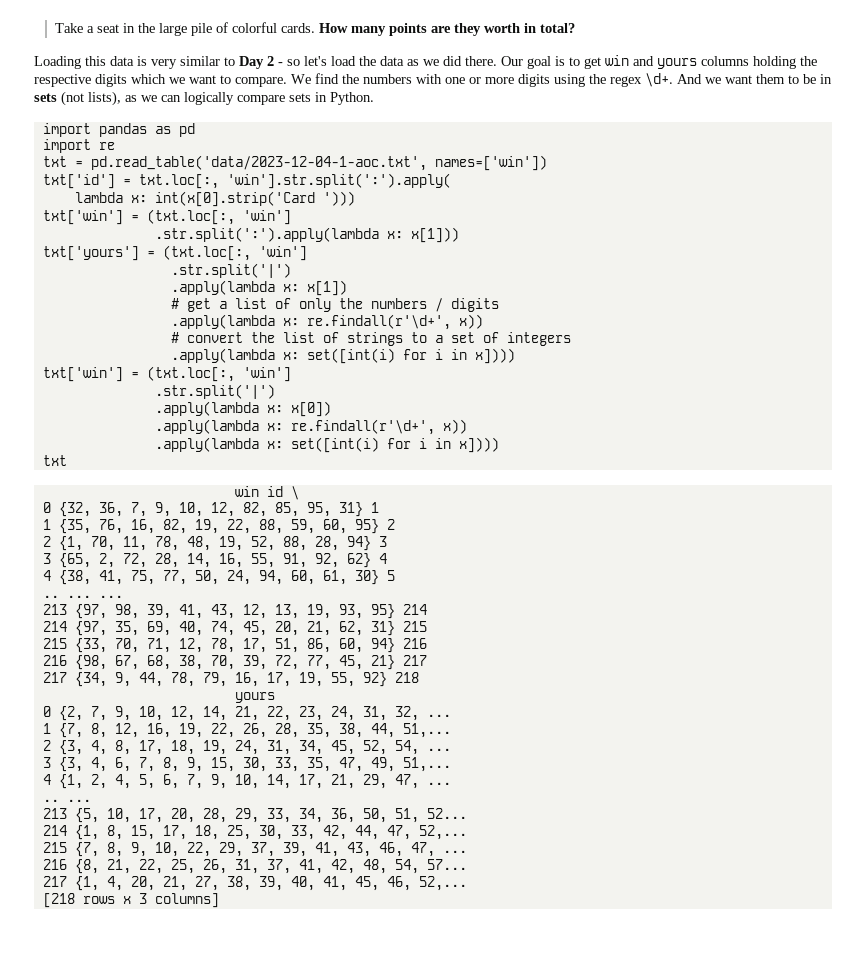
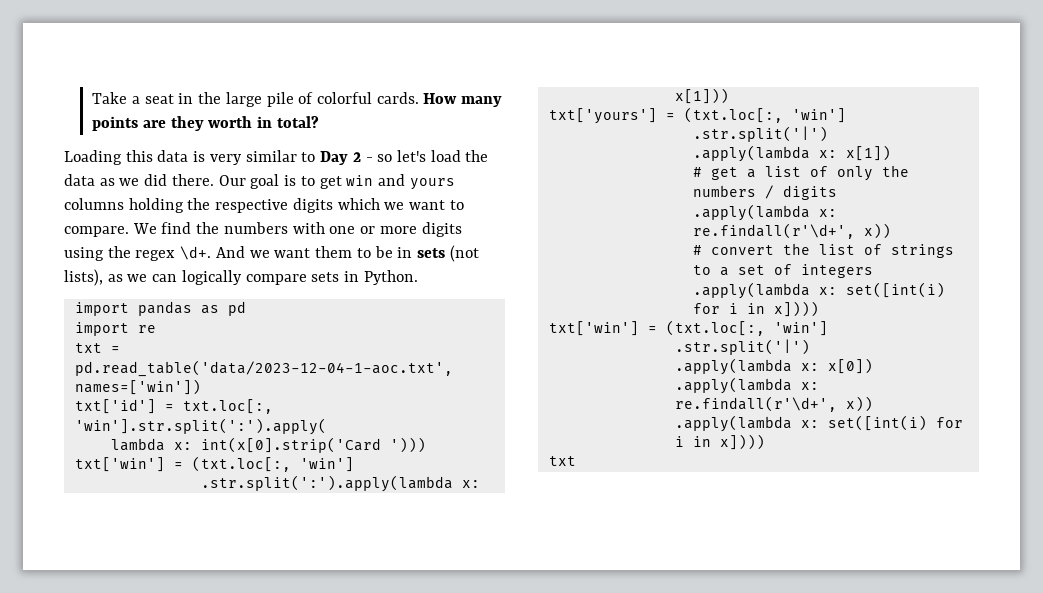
[234,486,299,500] [42,502,379,517] [42,519,395,534] [42,536,387,551] [42,553,387,568] [42,570,395,585] [42,595,123,598] [42,604,427,619] [42,621,427,636] [42,638,427,653] [42,655,427,670] [42,672,419,687] [234,692,275,703] [42,706,451,721] [42,723,451,738] [42,740,451,755] [42,757,451,772] [42,774,451,789] [42,799,91,802] [42,808,467,823] [42,825,467,840] [42,842,467,857] [42,859,467,874] [42,876,467,891] [42,893,219,908] // win id \ // 0 {32, 36, 7, 9, 10, 12, 82, 85, 95, 31} 1 // 1 {35, 76, 16, 82, 19, 22, 88, 59, 60, 95} 2 // 2 {1, 70, 11, 78, 48, 19, 52, 88, 28, 94} 3 // 3 {65, 2, 72, 28, 14, 16, 55, 91, 92, 62} 4 // 4 {38, 41, 75, 77, 50, 24, 94, 60, 61, 30} 5 // .. ... ... // 213 {97, 98, 39, 41, 43, 12, 13, 19, 93, 95} 214 // 214 {97, 35, 69, 40, 74, 45, 20, 21, 62, 31} 215 // 215 {33, 70, 71, 12, 78, 17, 51, 86, 60, 94} 216 // 216 {98, 67, 68, 38, 70, 39, 72, 77, 45, 21} 217 // 217 {34, 9, 44, 78, 79, 16, 17, 19, 55, 92} 218 // yours // 0 {2, 7, 9, 10, 12, 14, 21, 22, 23, 24, 31, 32, ... // 1 {7, 8, 12, 16, 19, 22, 26, 28, 35, 38, 44, 51,... // 2 {3, 4, 8, 17, 18, 19, 24, 31, 34, 45, 52, 54, ... // 3 {3, 4, 6, 7, 8, 9, 15, 30, 33, 35, 47, 49, 51,... // 4 {1, 2, 4, 5, 6, 7, 9, 10, 14, 17, 21, 29, 47, ... // .. ... // 213 {5, 10, 17, 20, 28, 29, 33, 34, 36, 50, 51, 52... // 214 {1, 8, 15, 17, 18, 25, 30, 33, 42, 44, 47, 52,... // 215 {7, 8, 9, 10, 22, 29, 37, 39, 41, 43, 46, 47, ... // 216 {8, 21, 22, 25, 26, 31, 37, 41, 42, 48, 54, 57... // 217 {1, 4, 20, 21, 27, 38, 39, 40, 41, 45, 46, 52,... // [218 rows x 3 columns] -> (576, 461) none

